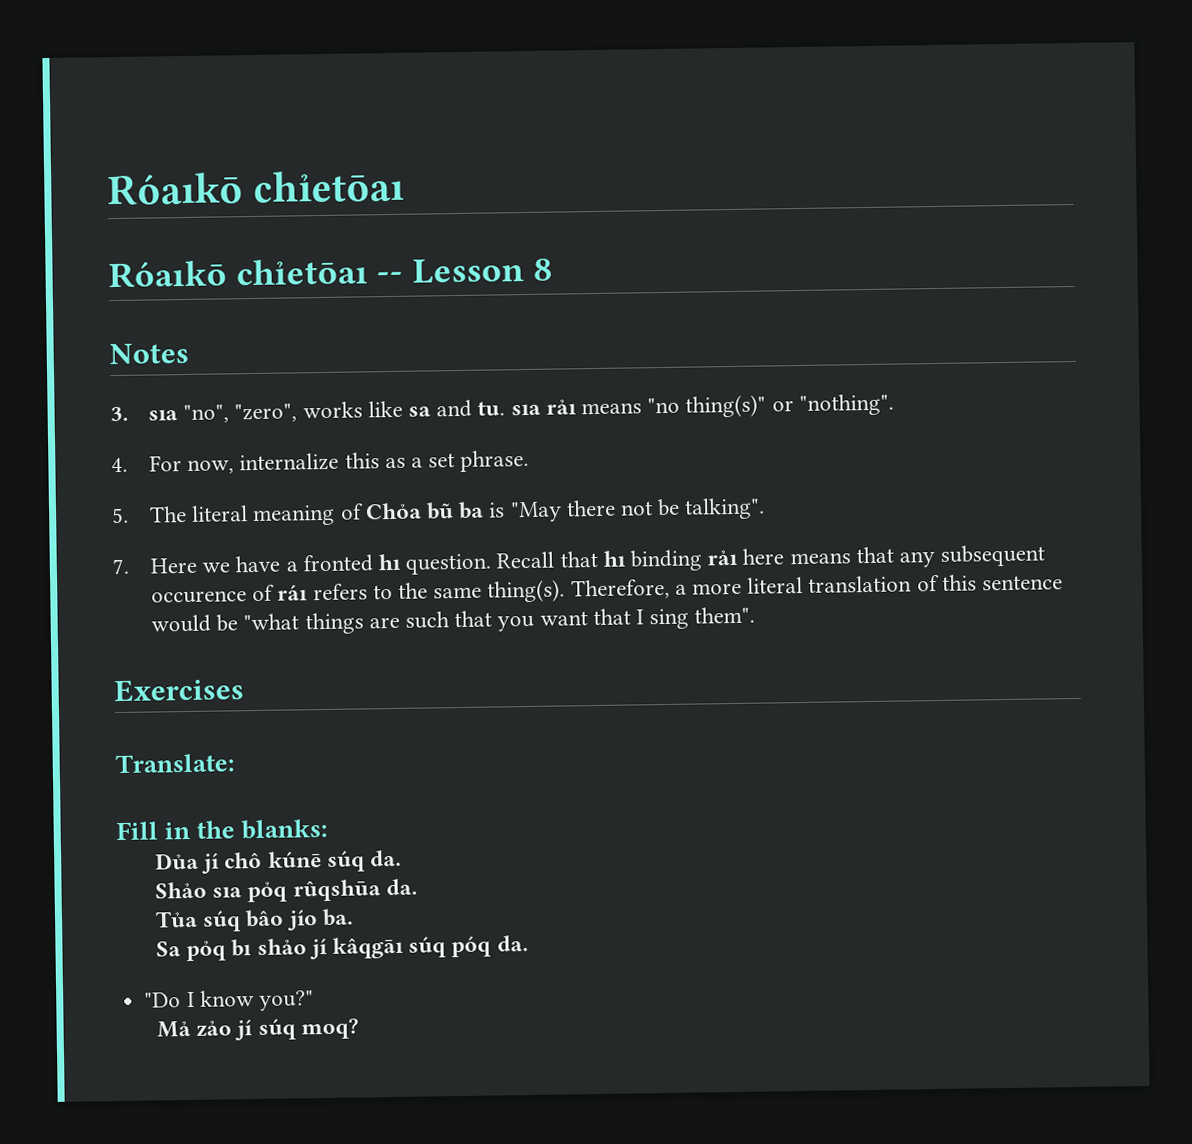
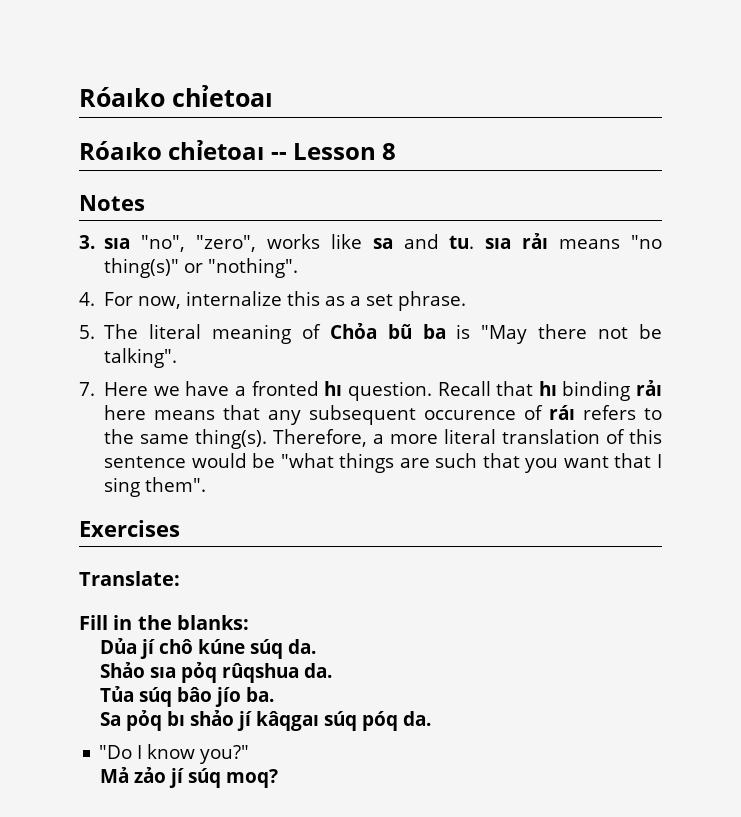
[107,169,405,206] [108,258,368,289] Róaıkō chỉetōaı // Róaıkō chỉetōaı -> [79,85,273,107] [79,140,265,160] Róaıko chỉetoaı // Róaıko chỉetoaı
[267,851,322,868] kúnē -> [198,639,246,654] kúne
[292,879,381,902] rûqshūa -> [222,663,300,683] rûqshua
[331,936,404,959] kâqgāı -> [256,711,320,731] kâqgaı

